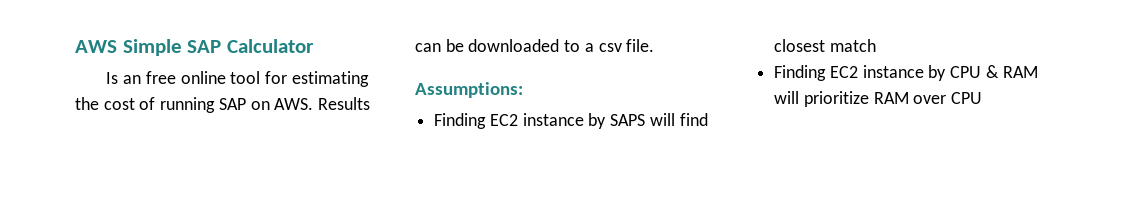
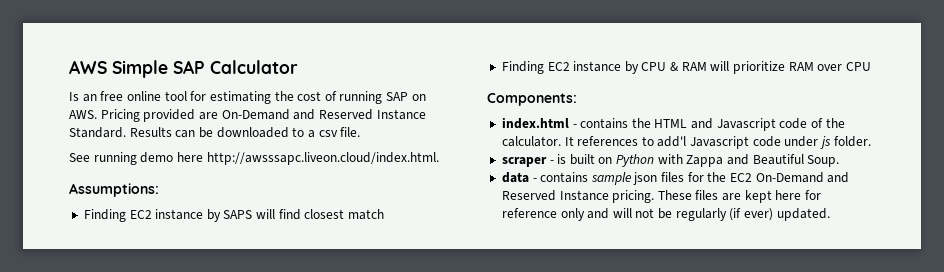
(314, 104) none -> [100,109,426,122] [69,127,126,138] Pricing provided are On-Demand and Reserved Instance Standard.
(655, 45) none -> [69,152,439,165] // See running demo here http://awsssapc.liveon.cloud/index.html.
(983, 98) none -> [487,93,577,106] [501,117,845,131] [501,136,871,149] [501,154,840,167] [501,172,850,185] [501,190,822,203] [501,208,830,221] // Components: // index.html - contains the HTML and Javascript code of the calculator. It references to add'l Javascript code under js folder. // scraper - is built on Python with Zappa and Beautiful Soup. // data - contains sample json files for the EC2 On-Demand and Reserved Instance pricing. These files are kept here for reference only and will not be regularly (if ever) updated.

